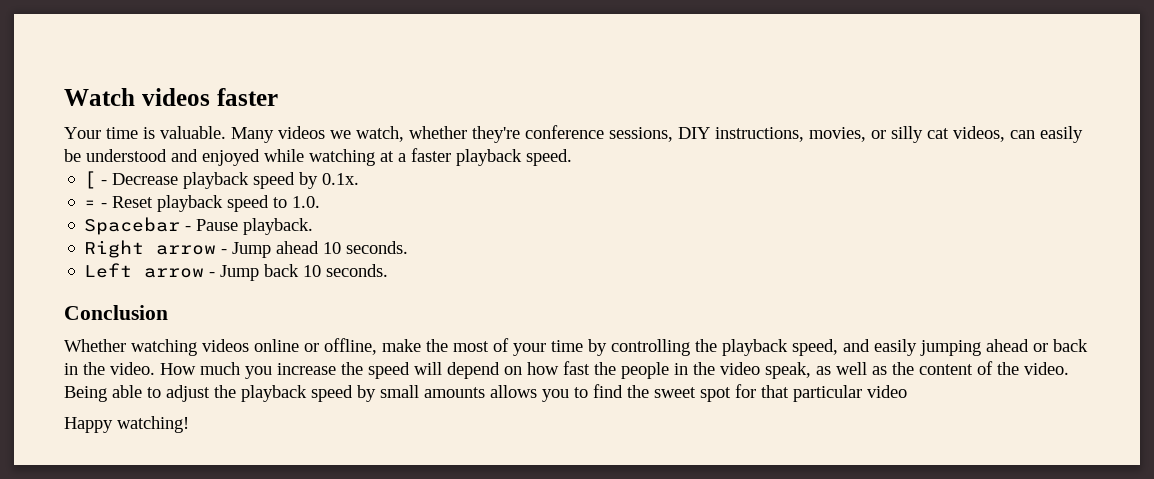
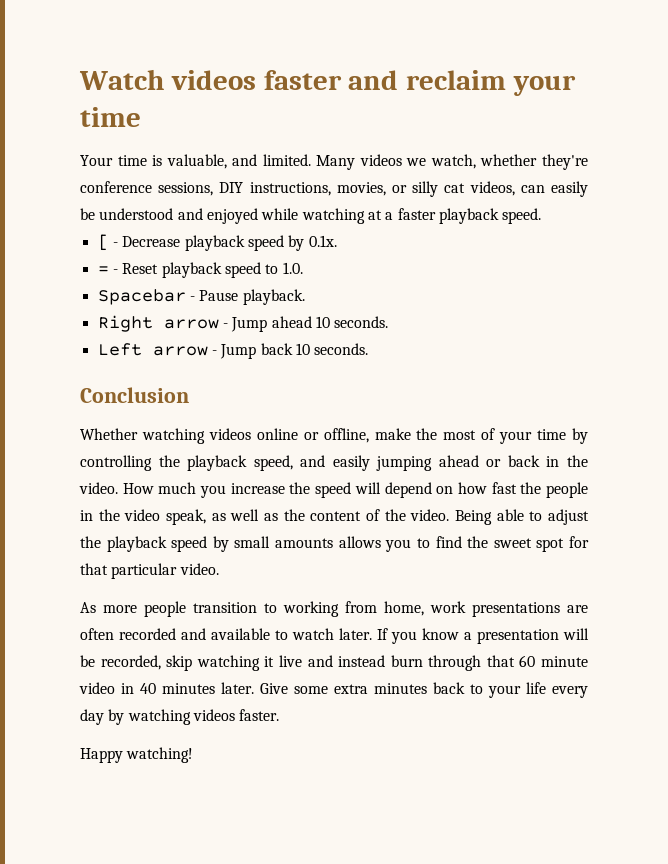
(278, 97) none -> [348,70,577,96] [80,107,141,127] and reclaim your time
[160,126,226,139] valuable. -> [166,154,311,169] valuable, and limited.
[867,385,907,398] video -> [179,563,219,575] [80,601,588,617] [80,628,589,644] [80,655,588,671] [79,682,588,698] [80,709,280,725] video. // As more people transition to working from home, work presentations are often recorded and available to watch later. If you know a presentation will be recorded, skip watching it live and instead burn through that 60 minute video in 40 minutes later. Give some extra minutes back to your life every day by watching videos faster.

